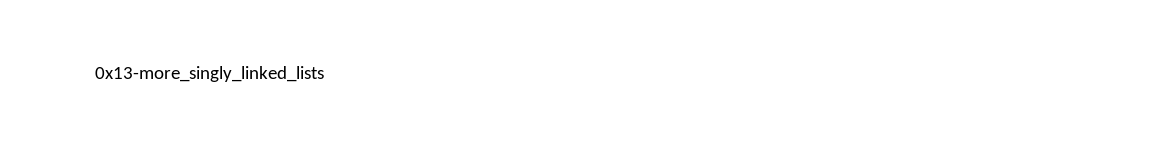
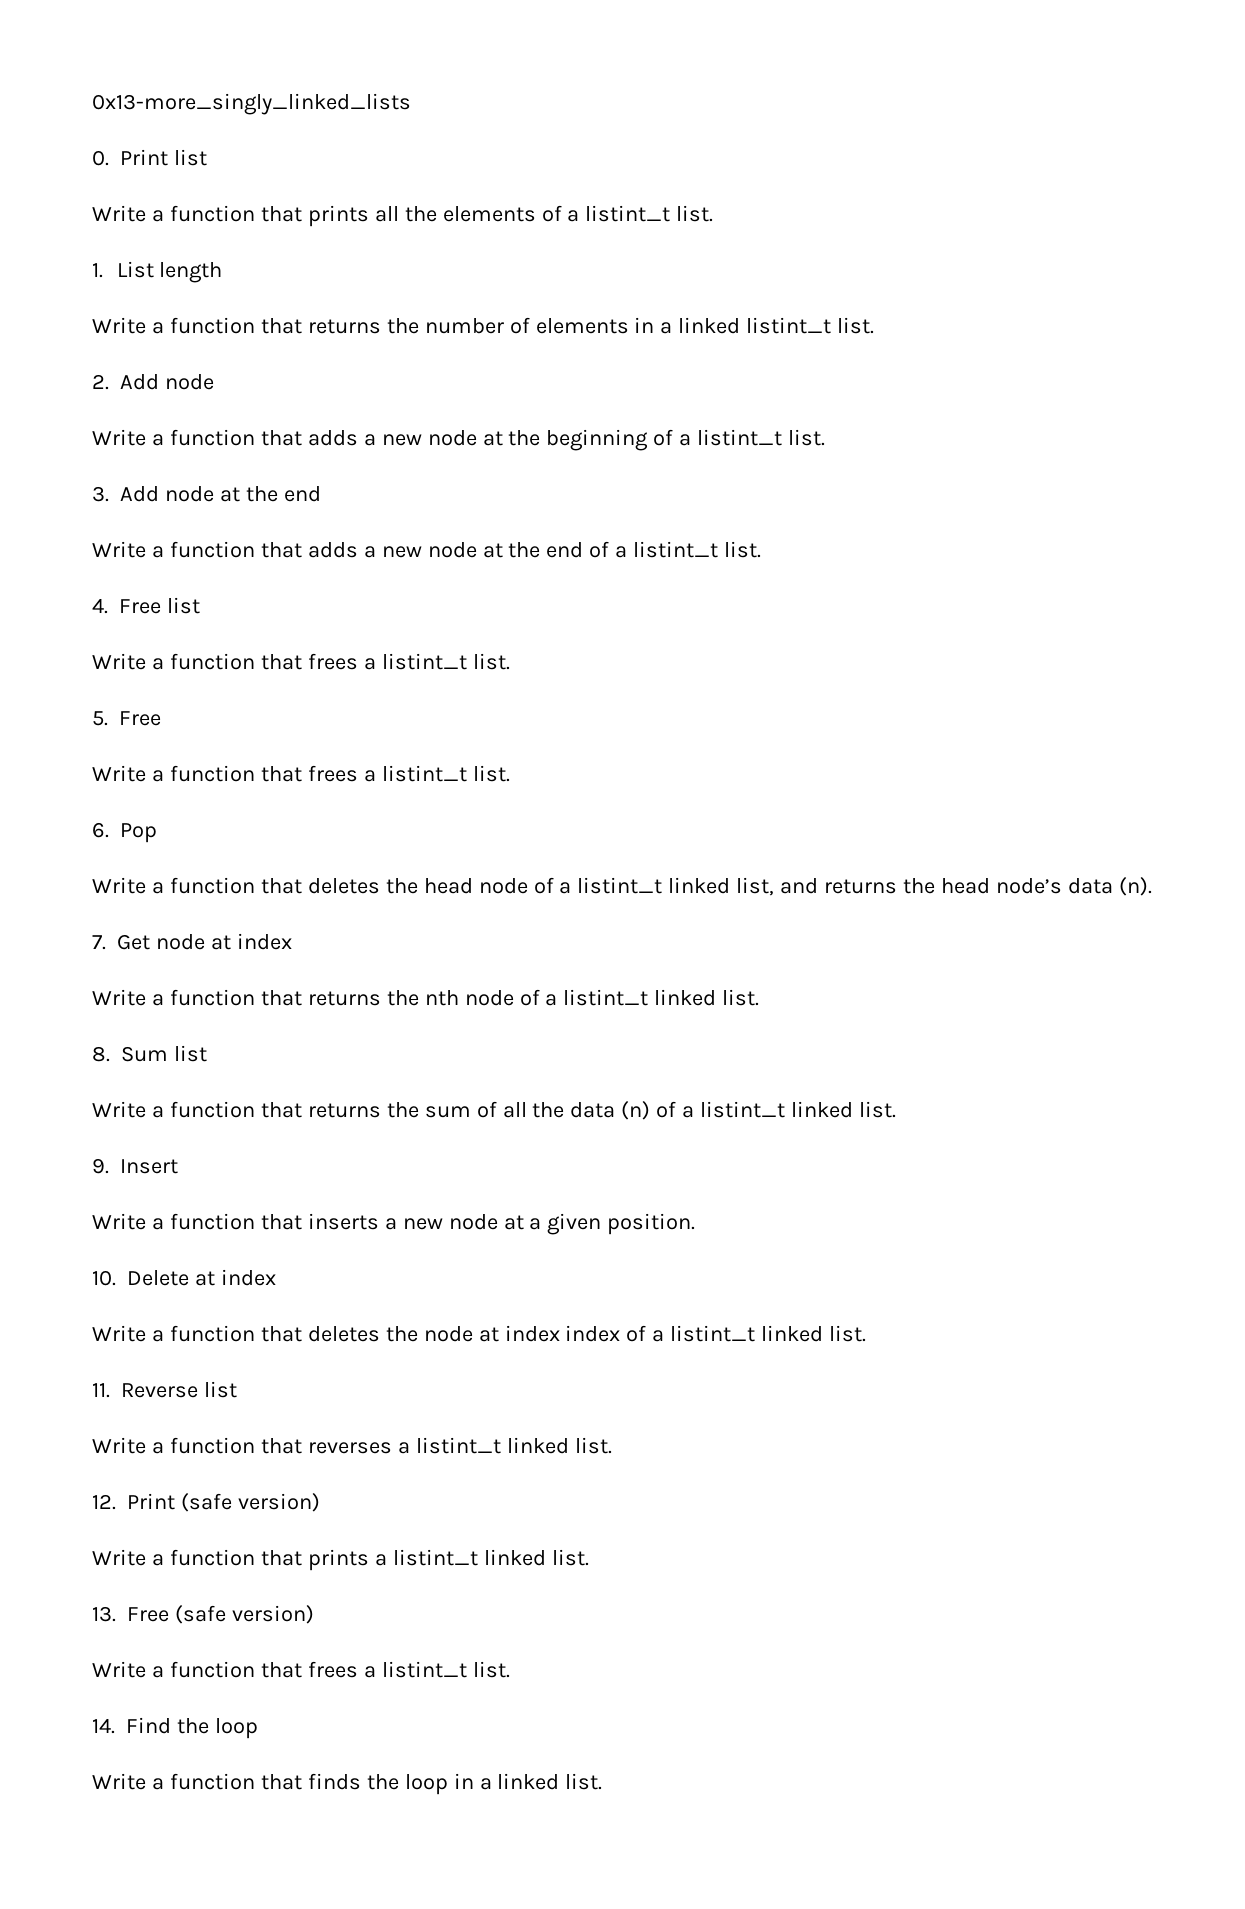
(324, 74) none -> [92,149,207,166] [92,205,714,227] [92,261,223,283] [92,317,875,334] [92,374,214,390] [92,429,826,451] [92,486,321,502] [92,541,762,558] [92,597,200,614] [92,653,510,670] [92,711,161,726] [92,765,510,782] [92,822,157,843] [92,877,1152,896] [92,933,292,950] [92,989,760,1006] [92,1045,207,1062] [92,1101,897,1120] [92,1158,178,1174] [92,1213,696,1235] [92,1269,276,1286] [92,1325,867,1342] [92,1381,237,1398] [92,1437,612,1454] [92,1493,320,1512] [92,1549,589,1571] [92,1605,314,1624] [92,1661,510,1678] [92,1717,258,1739] [92,1773,603,1795] // 0. Print list // Write a function that prints all the elements of a listint_t list. // 1. List length // Write a function that returns the number of elements in a linked listint_t list. // 2. Add node // Write a function that adds a new node at the beginning of a listint_t list. // 3. Add node at the end // Write a function that adds a new node at the end of a listint_t list. // 4. Free list // Write a function that frees a listint_t list. // 5. Free // Write a function that frees a listint_t list. // 6. Pop // Write a function that deletes the head node of a listint_t linked list, and returns the head node’s data (n). // 7. Get node at index // Write a function that returns the nth node of a listint_t linked list. // 8. Sum list // Write a function that returns the sum of all the data (n) of a listint_t linked list. // 9. Insert // Write a function that inserts a new node at a given position. // 10. Delete at index // Write a function that deletes the node at index index of a listint_t linked list. // 11. Reverse list // Write a function that reverses a listint_t linked list. // 12. Print (safe version) // Write a function that prints a listint_t linked list. // 13. Free (safe version) // Write a function that frees a listint_t list. // 14. Find the loop // Write a function that finds the loop in a linked list.

